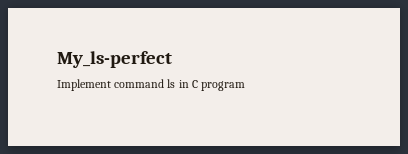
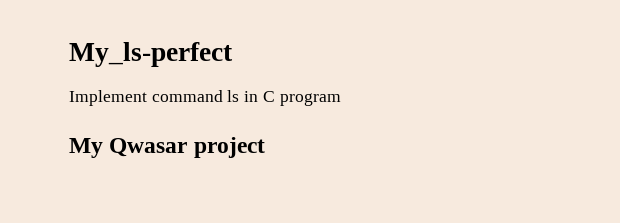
(246, 86) none -> [69,137,265,158] // My Qwasar project

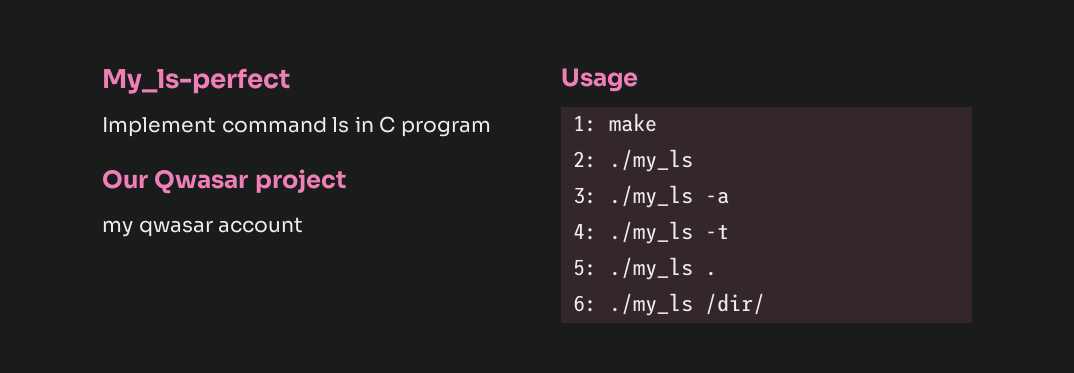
[69,138,103,158] My -> [102,169,148,189] Our
(265, 147) none -> [102,217,304,237] [561,68,638,92] [573,113,658,132] [573,149,694,172] [573,185,730,208] [573,221,730,244] [573,257,718,280] [573,293,766,316] // my qwasar account // Usage // 1: make // 2: ./my_ls // 3: ./my_ls -a // 4: ./my_ls -t // 5: ./my_ls . // 6: ./my_ls /dir/

